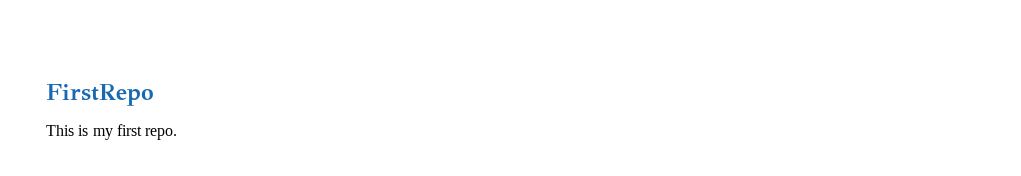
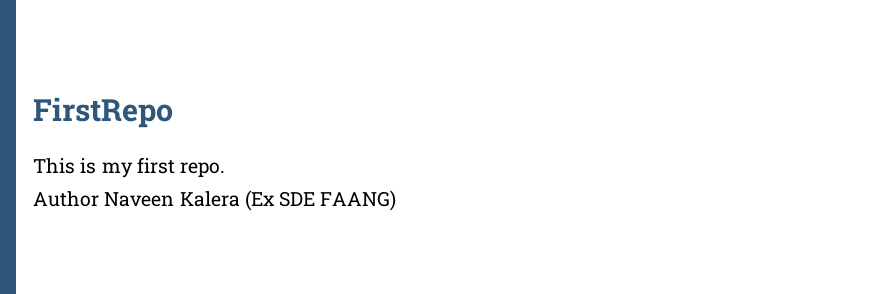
(178, 134) none -> [33,190,397,211] // Author Naveen Kalera (Ex SDE FAANG)

